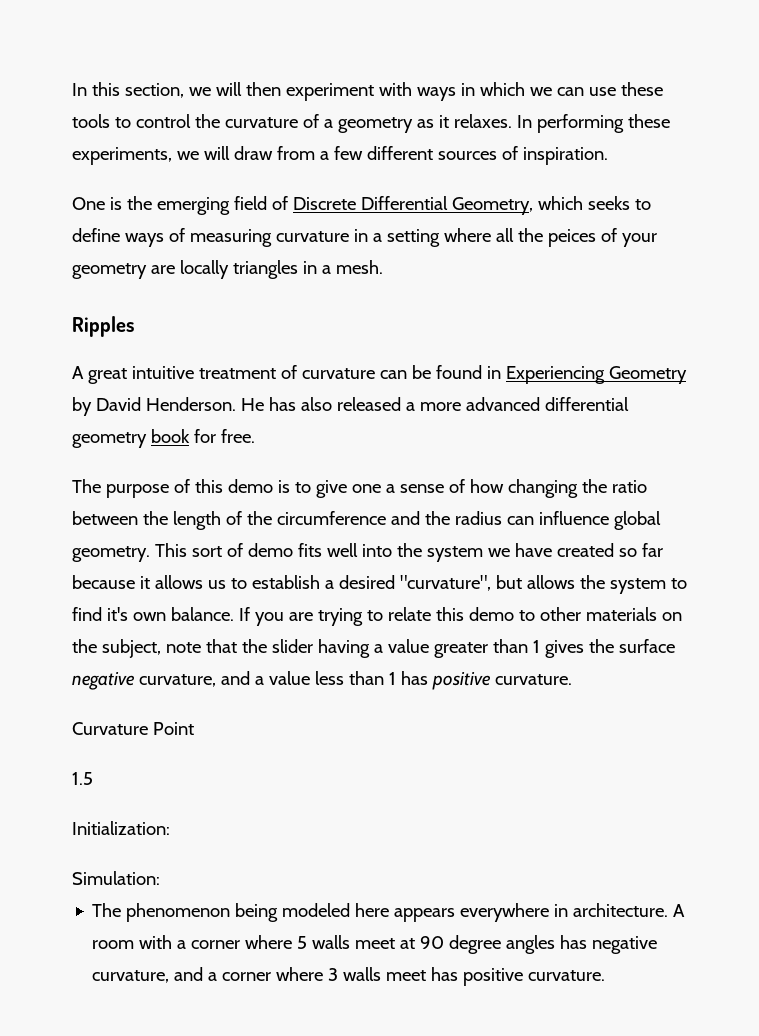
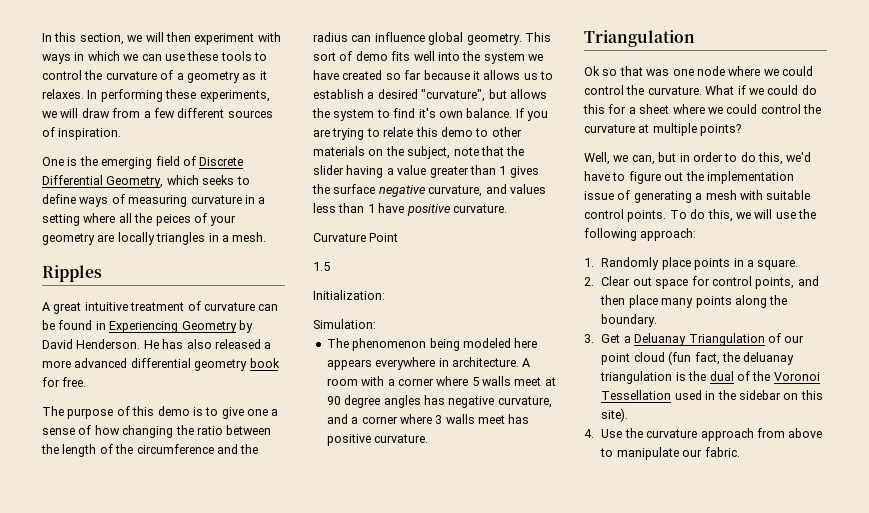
[254,671,310,685] a value -> [509,184,546,194] values
[400,671,428,685] has -> [378,203,405,213] have
(606, 975) none -> [584,30,695,47] [584,66,813,76] [584,85,817,95] [583,104,821,114] [584,123,742,136] [584,152,812,165] [584,171,794,184] [584,190,811,203] [584,209,816,222] [584,228,697,241] [584,257,799,270] [584,276,819,289] [600,295,788,308] [601,314,658,327] [584,333,805,346] [601,351,795,365] [600,371,820,384] [601,390,823,400] [601,408,629,422] [584,428,823,441] [600,447,740,460] // Triangulation // Ok so that was one node where we could control the curvature. What if we could do this for a sheet where we could control the curvature at multiple points? // Well, we can, but in order to do this, we'd have to figure out the implementation issue of generating a mesh with suitable control points. To do this, we will use the following approach: // 1. Randomly place points in a square. // 2. Clear out space for control points, and then place many points along the boundary. // 3. Get a Deluanay Triangulation of our point cloud (fun fact, the deluanay triangulation is the dual of the Voronoi Tessellation used in the sidebar on this site). // 4. Use the curvature approach from above to manipulate our fabric.

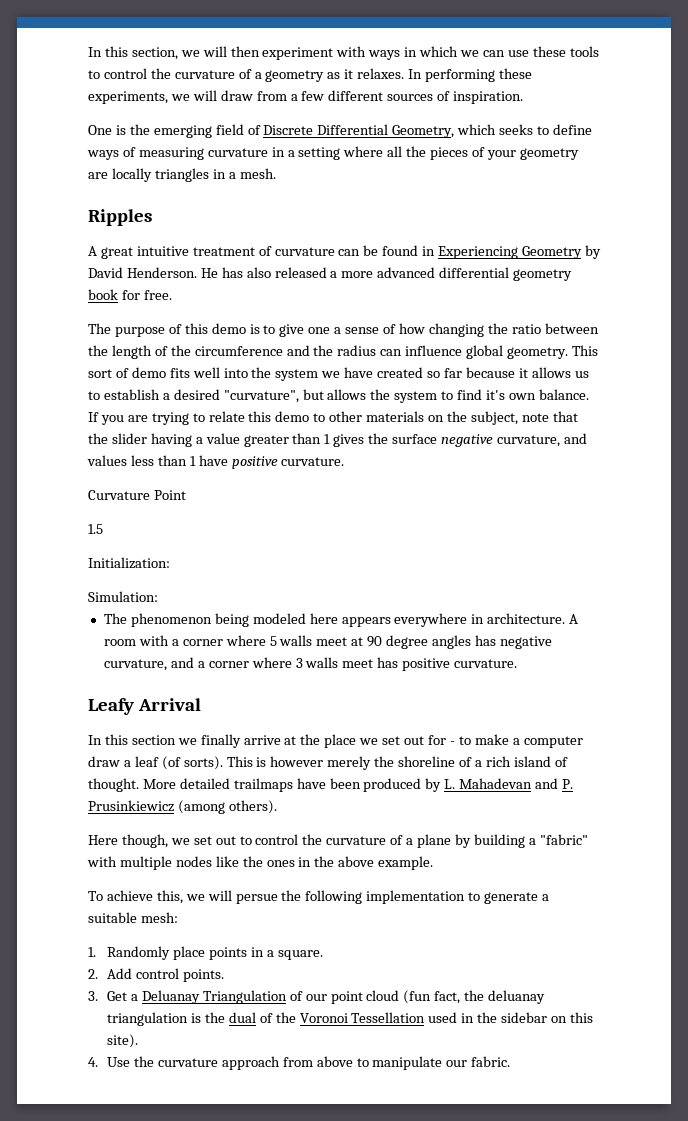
[155,214,191,226] peices -> [430,147,469,160] pieces
[584,30,695,47] [584,66,813,76] [584,85,817,95] [583,104,821,114] [584,123,742,136] [584,152,812,165] [584,171,794,184] [584,190,811,203] [584,209,706,222] Triangulation // Ok so that was one node where we could control the curvature. What if we could do this for a sheet where we could control the curvature at multiple points? // Well, we can, but in order to do this, we'd have to figure out the implementation issue of generating a mesh with suitable control points. To do -> [88,698,201,715] [88,734,583,748] [88,756,568,770] [88,778,574,792] [88,800,277,814] [88,834,588,848] [87,856,434,870] [88,890,153,901] Leafy Arrival // In this section we finally arrive at the place we set out for - to make a computer draw a leaf (of sorts). This is however merely the shoreline of a rich island of thought. More detailed trailmaps have been produced by L. Mahadevan and P. Prusinkiewicz (among others). // Here though, we set out to control the curvature of a plane by building a "fabric" with multiple nodes like the ones in the above example. // To achieve
[775,212,796,219] use -> [235,894,278,904] persue
[640,228,697,241] approach: -> [366,890,550,904] [88,912,178,923] implementation to generate a suitable mesh:
[601,276,819,289] [600,295,788,308] [601,314,658,327] Clear out space for control points, and then place many points along the boundary. -> [107,968,224,982] Add control points.

